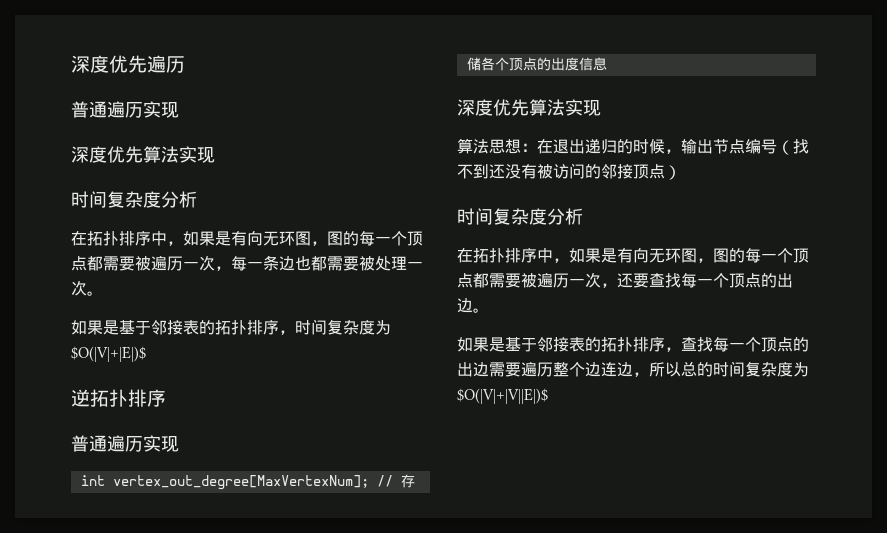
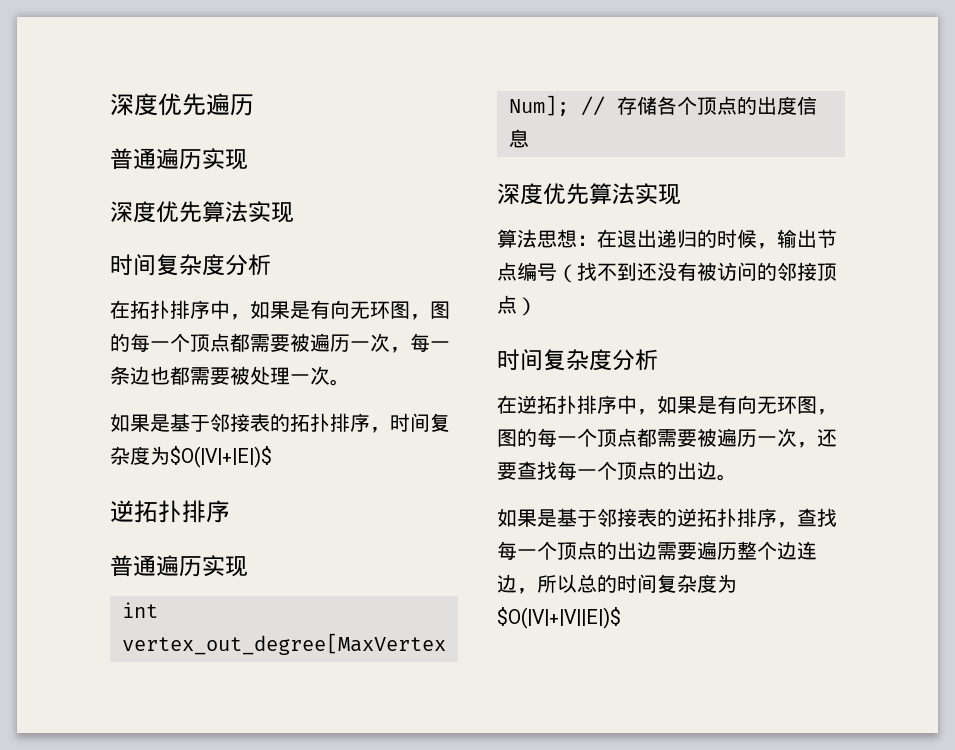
(473, 255) none -> [517,395,537,414] 逆
(601, 344) none -> [677,508,697,527] 逆

